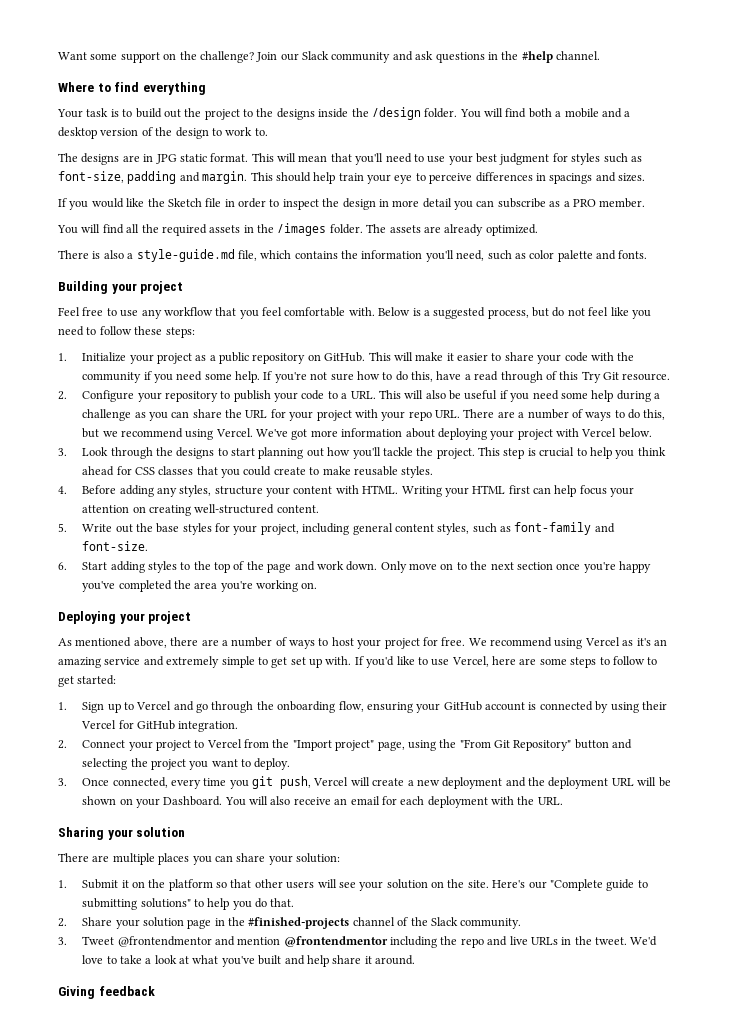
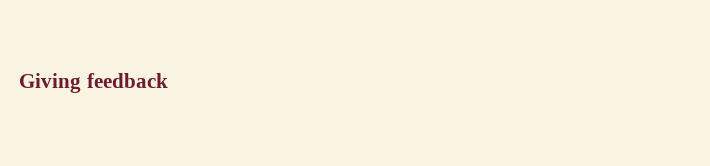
[58,51,600,63] [58,82,206,95] [57,107,631,120] [58,127,268,139] [58,153,642,165] [58,171,645,184] [58,198,646,210] [57,223,538,236] [58,249,648,262] [58,281,184,294] [58,307,651,319] [58,326,195,338] [58,352,635,364] [82,371,671,383] [58,390,661,402] [82,409,666,421] [82,428,652,440] [58,447,666,459] [82,466,434,478] [58,485,635,497] [82,504,319,516] [58,522,615,535] [82,541,149,551] [58,561,652,573] [82,580,318,592] [58,611,192,624] [58,637,667,649] [58,656,658,668] [58,675,117,687] [58,701,667,713] [81,720,239,732] [58,739,633,751] [82,758,291,770] [58,776,671,789] [82,796,563,808] [58,827,186,840] [58,853,340,865] [58,879,648,891] [82,898,295,910] [58,917,522,929] [58,936,658,948] [82,955,416,967] Want some support on the challenge? Join our Slack community and ask questions in the #help channel. // Where to find everything // Your task is to build out the project to the designs inside the /design folder. You will find both a mobile and a desktop version of the design to work to. // The designs are in JPG static format. This will mean that you'll need to use your best judgment for styles such as font-size, padding and margin. This should help train your eye to perceive differences in spacings and sizes. // If you would like the Sketch file in order to inspect the design in more detail you can subscribe as a PRO member. // You will find all the required assets in the /images folder. The assets are already optimized. // There is also a style-guide.md file, which contains the information you'll need, such as color palette and fonts. // Building your project // Feel free to use any workflow that you feel comfortable with. Below is a suggested process, but do not feel like you need to follow these steps: // 1. Initialize your project as a public repository on GitHub. This will make it easier to share your code with the community if you need some help. If you're not sure how to do this, have a read through of this Try Git resource. // 2. Configure your repository to publish your code to a URL. This will also be useful if you need some help during a challenge as you can share the URL for your project with your repo URL. There are a number of ways to do this, but we recommend using Vercel. We've got more information about deploying your project with Vercel below. // 3. Look through the designs to start planning out how you'll tackle the project. This step is crucial to help you think ahead for CSS classes that you could create to make reusable styles. // 4. Before adding any styles, structure your content with HTML. Writing your HTML first can help focus your attention on creating well-structured content. // 5. Write out the base styles for your project, including general content styles, such as font-family and font-size. // 6. Start adding styles to the top of the page and work down. Only move on to the next section once you're happy you've completed the area you're working on. // Deploying your project // As mentioned above, there are a number of ways to host your project for free. We recommend using Vercel as it's an amazing service and extremely simple to get set up with. If you'd like to use Vercel, here are some steps to follow to get started: // 1. Sign up to Vercel and go through the onboarding flow, ensuring your GitHub account is connected by using their Vercel for GitHub integration. // 2. Connect your project to Vercel from the "Import project" page, using the "From Git Repository" button and selecting the project you want to deploy. // 3. Once connected, every time you git push, Vercel will create a new deployment and the deployment URL will be shown on your Dashboard. You will also receive an email for each deployment with the URL. // Sharing your solution // There are multiple places you can share your solution: // 1. Submit it on the platform so that other users will see your solution on the site. Here's our "Complete guide to submitting solutions" to help you do that. // 2. Share your solution page in the #finished-projects channel of the Slack community. // 3. Tweet @frontendmentor and mention @frontendmentor including the repo and live URLs in the tweet. We'd love to take a look at what you've built and help share it around. // -> (19, 83) none

